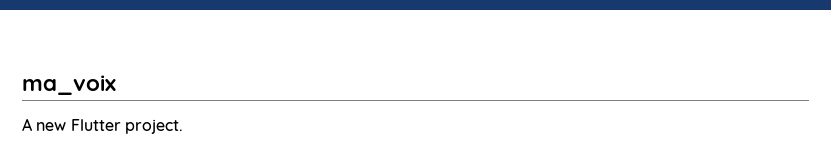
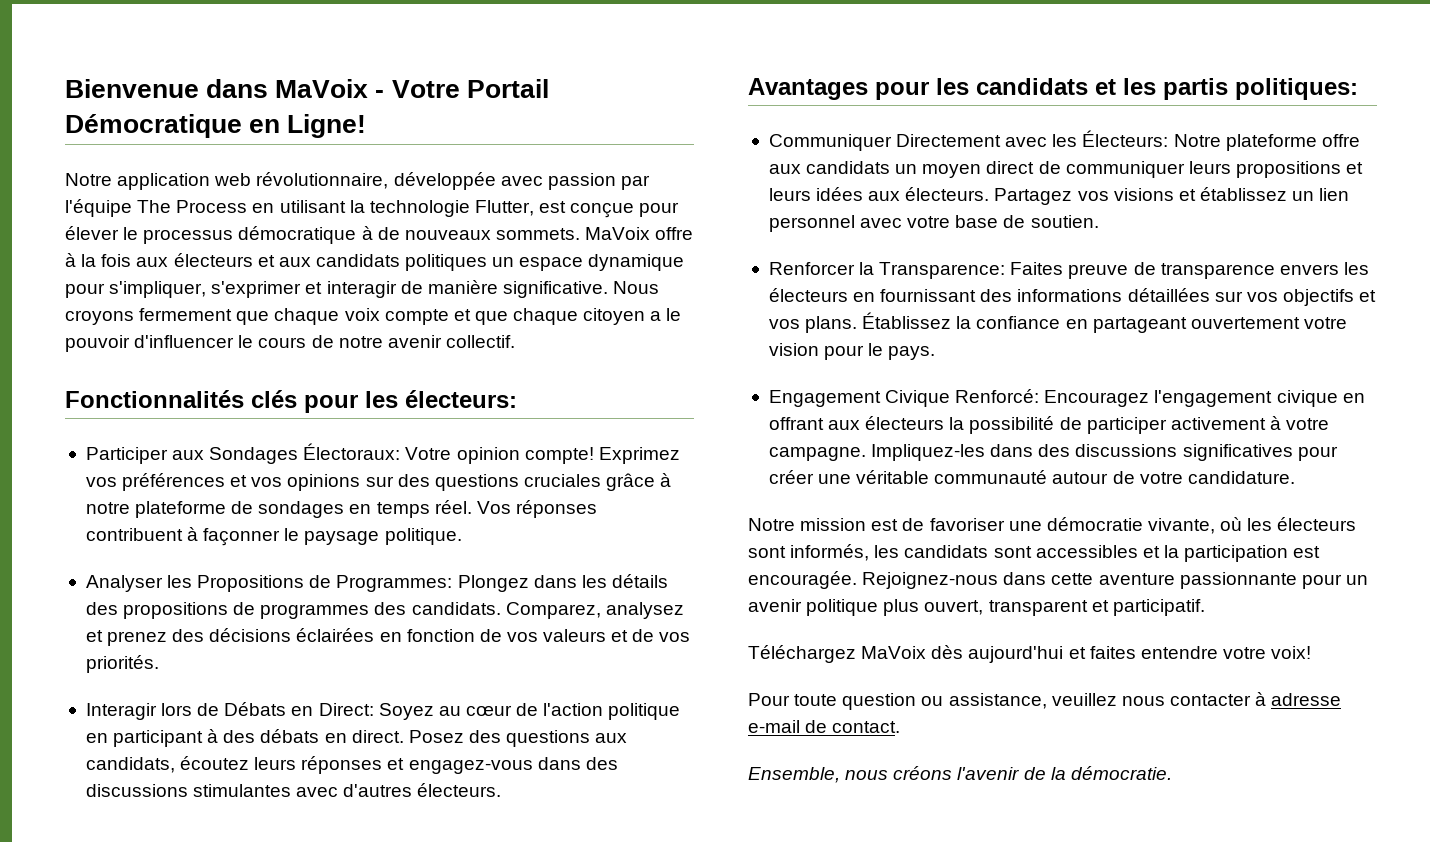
[22,75,116,95] [22,118,183,134] ma_voix // A new Flutter project. -> [65,79,549,98] [65,114,367,138] [65,172,650,190] [65,199,680,218] [65,226,694,244] [65,253,685,271] [65,280,660,298] [65,308,682,325] [65,335,515,352] [65,390,517,413] [85,443,680,464] [85,473,672,491] [85,500,597,518] [85,527,462,546] [85,574,668,592] [85,602,684,619] [85,628,691,646] [85,655,159,673] [85,702,681,720] [85,729,628,747] [85,756,618,774] [85,783,502,797] [748,78,1358,100] [768,130,1360,151] [768,161,1364,178] [768,187,1350,205] [768,215,1099,232] [768,262,1369,279] [768,288,1377,306] [768,312,1347,333] [768,343,936,360] [768,389,1365,407] [768,416,1330,434] [768,444,1338,461] [768,470,1295,484] [748,517,1357,534] [748,544,1321,562] [748,571,1368,589] [748,599,1205,616] [748,645,1312,663] [748,692,1342,710] [748,720,901,733] [748,766,1172,783] Bienvenue dans MaVoix - Votre Portail Démocratique en Ligne! // Notre application web révolutionnaire, développée avec passion par l'équipe The Process en utilisant la technologie Flutter, est conçue pour élever le processus démocratique à de nouveaux sommets. MaVoix offre à la fois aux électeurs et aux candidats politiques un espace dynamique pour s'impliquer, s'exprimer et interagir de manière significative. Nous croyons fermement que chaque voix compte et que chaque citoyen a le pouvoir d'influencer le cours de notre avenir collectif. // Fonctionnalités clés pour les électeurs: // Participer aux Sondages Électoraux: Votre opinion compte! Exprimez vos préférences et vos opinions sur des questions cruciales grâce à notre plateforme de sondages en temps réel. Vos réponses contribuent à façonner le paysage politique. // Analyser les Propositions de Programmes: Plongez dans les détails des propositions de programmes des candidats. Comparez, analysez et prenez des décisions éclairées en fonction de vos valeurs et de vos priorités. // Interagir lors de Débats en Direct: Soyez au cœur de l'action politique en participant à des débats en direct. Posez des questions aux candidats, écoutez leurs réponses et engagez-vous dans des discussions stimulantes avec d'autres électeurs. // Avantages pour les candidats et les partis politiques: // Communiquer Directement avec les Électeurs: Notre plateforme offre aux candidats un moyen direct de communiquer leurs propositions et leurs idées aux électeurs. Partagez vos visions et établissez un lien personnel avec votre base de soutien. // Renforcer la Transparence: Faites preuve de transparence envers les électeurs en fournissant des informations détaillées sur vos objectifs et vos plans. Établissez la confiance en partageant ouvertement votre vision pour le pays. // Engagement Civique Renforcé: Encouragez l'engagement civique en offrant aux électeurs la possibilité de participer activement à votre campagne. Impliquez-les dans des discussions significatives pour créer une véritable communauté autour de votre candidature. // Notre mission est de favoriser une démocratie vivante, où les électeurs sont informés, les candidats sont accessibles et la participation est encouragée. Rejoignez-nous dans cette aventure passionnante pour un avenir politique plus ouvert, transparent et participatif. // Téléchargez MaVoix dès aujourd'hui et faites entendre votre voix! // Pour toute question ou assistance, veuillez nous contacter à adresse e-mail de contact. // Ensemble, nous créons l'avenir de la démocratie.

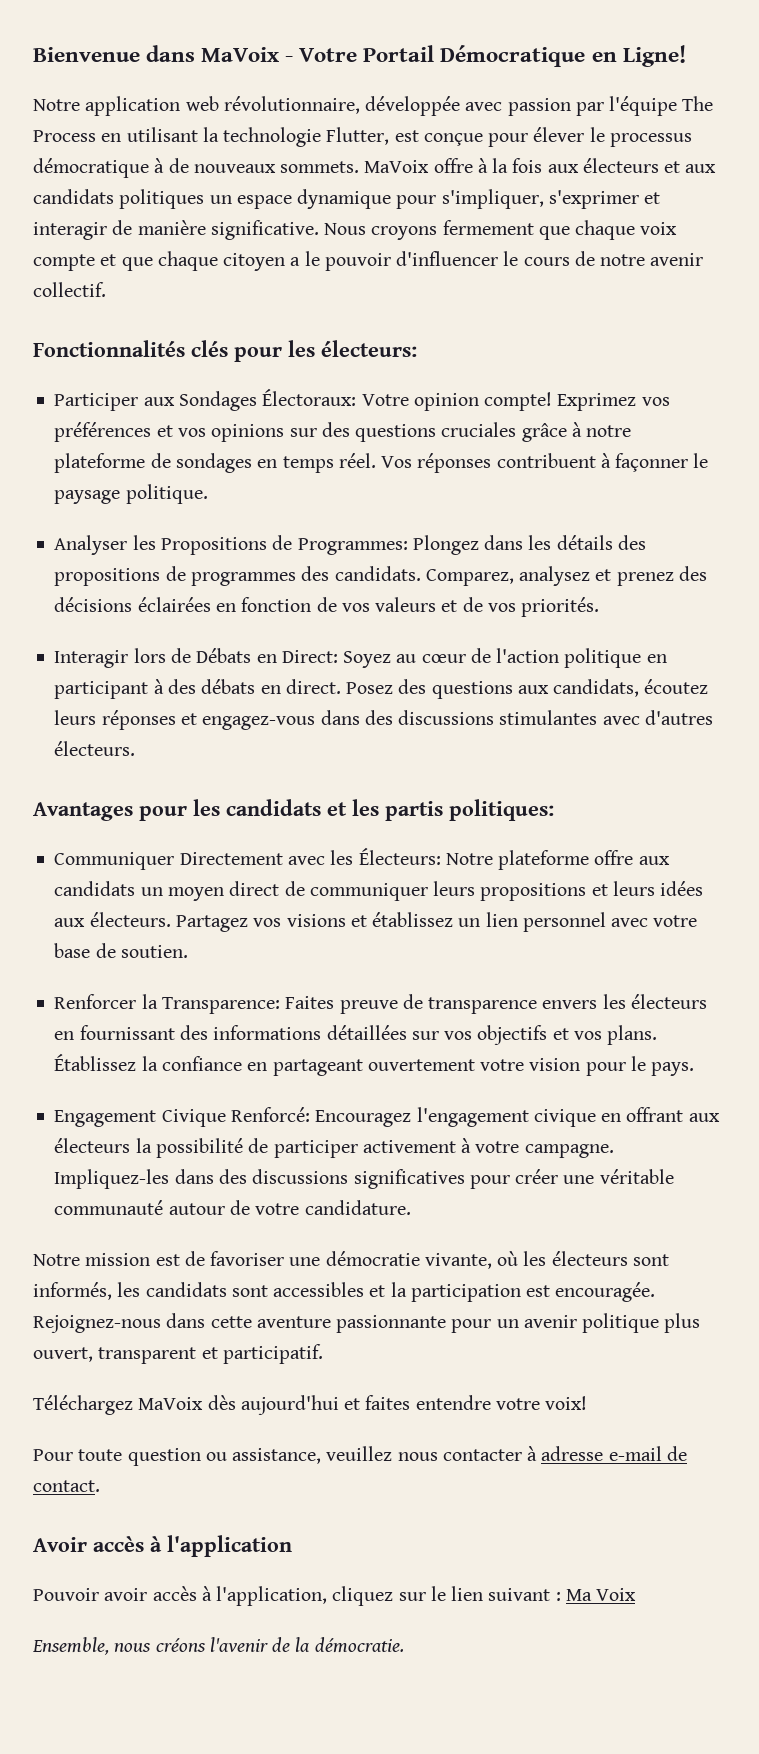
(901, 727) none -> [33,1535,292,1557] [33,1586,637,1606] // Avoir accès à l'application // Pouvoir avoir accès à l'application, cliquez sur le lien suivant : Ma Voix

